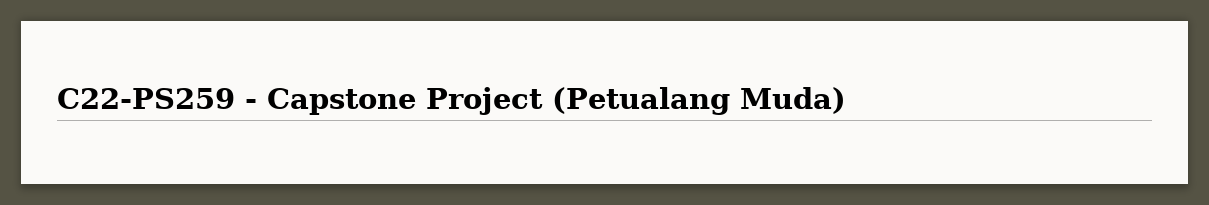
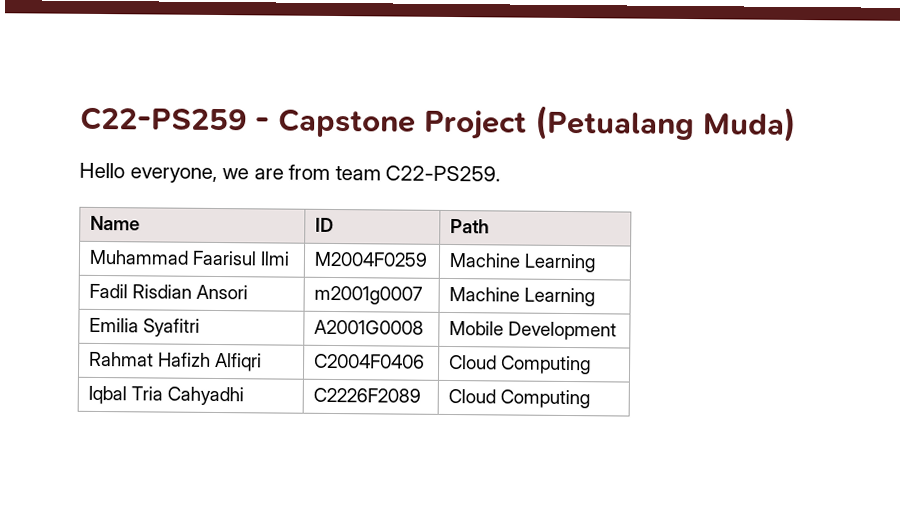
(846, 100) none -> [79,162,502,184] [90,215,141,231] [315,217,335,233] [450,218,491,234] [89,249,291,266] [314,251,429,267] [449,252,597,273] [89,283,249,300] [314,285,424,305] [449,286,596,307] [89,317,201,337] [314,319,425,335] [449,320,618,341] [89,351,263,372] [314,353,426,369] [449,354,592,375] [88,385,245,406] [313,387,422,403] [448,388,591,409] // Hello everyone, we are from team C22-PS259. // Name | ID | Path // Muhammad Faarisul Ilmi | M2004F0259 | Machine Learning // Fadil Risdian Ansori | m2001g0007 | Machine Learning // Emilia Syafitri | A2001G0008 | Mobile Development // Rahmat Hafizh Alfiqri | C2004F0406 | Cloud Computing // Iqbal Tria Cahyadhi | C2226F2089 | Cloud Computing

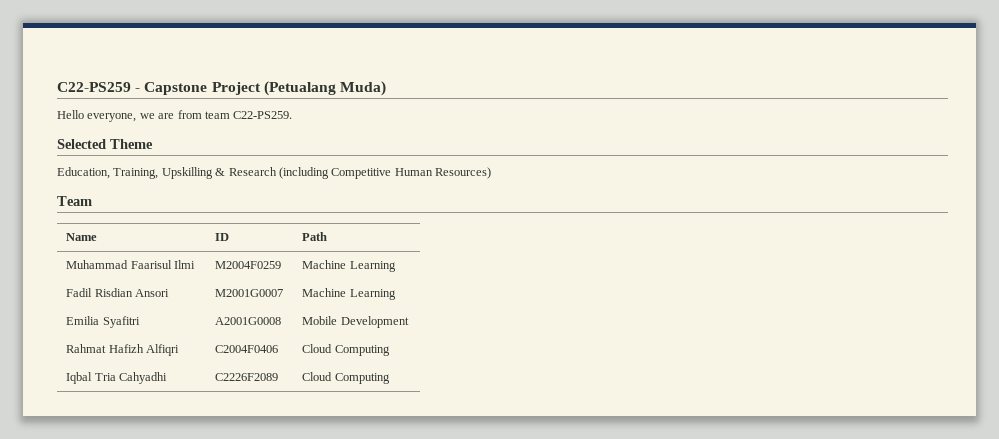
(502, 173) none -> [57,139,153,149] [57,167,491,179] [57,196,92,206] // Selected Theme // Education, Training, Upskilling & Research (including Competitive Human Resources) // Team
[314,285,424,305] m2001g0007 -> [215,289,284,297] M2001G0007

